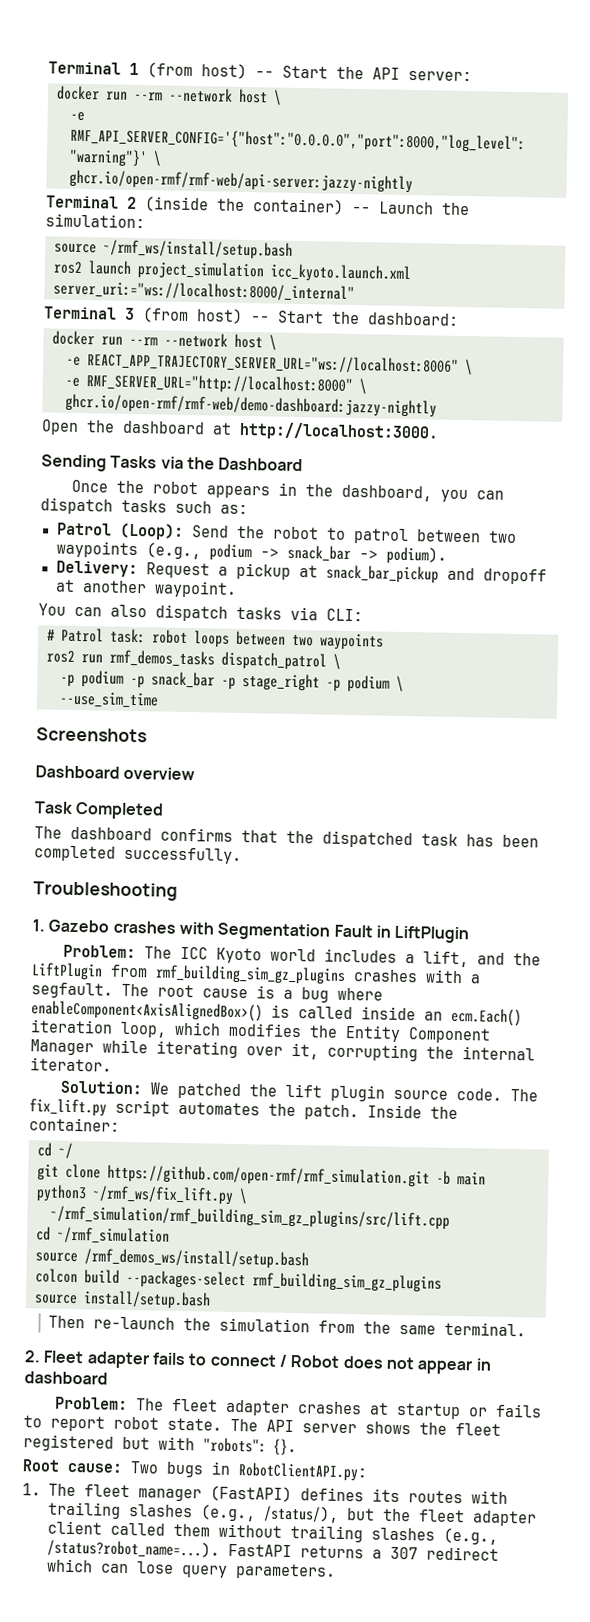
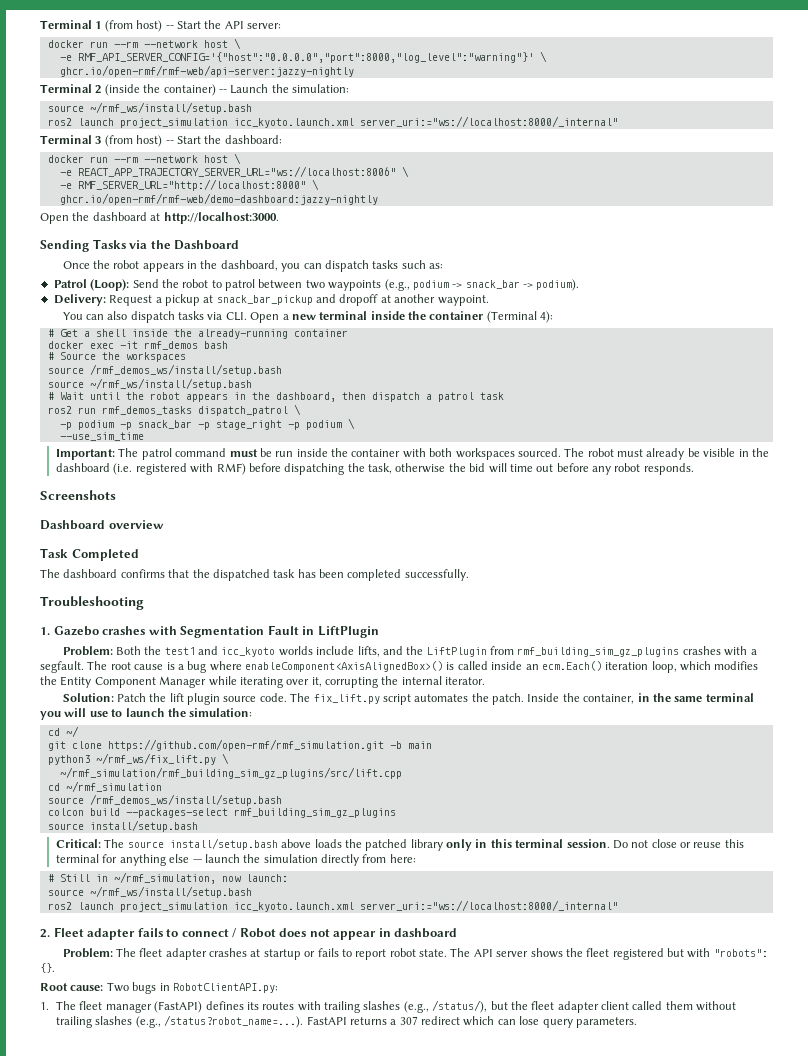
[326,608,363,622] [47,627,384,651] CLI: // # Patrol task: robot loops between two waypoints -> [225,311,554,323] [47,329,348,339] [47,341,228,350] [47,352,186,362] [47,364,282,376] [47,378,252,390] [47,392,504,402] CLI. Open a new terminal inside the container (Terminal 4): // # Get a shell inside the already-running container // docker exec -it rmf_demos bash // # Source the workspaces // source /rmf_demos_ws/install/setup.bash // source ~/rmf_ws/install/setup.bash // # Wait until the robot appears in the dashboard, then dispatch a patrol task
(159, 700) none -> [56,448,769,460] [56,463,694,475] // Important: The patrol command must be run inside the container with both workspaces sourced. The robot must already be visible in the dashboard (i.e. registered with RMF) before dispatching the task, otherwise the bid will time out before any robot responds.
[143,946,469,968] The ICC Kyoto world includes a lift, -> [115,646,380,657] Both the test1 and icc_kyoto worlds include lifts,
[149,1082,241,1100] We patched -> [116,693,146,702] Patch
[29,1117,120,1132] container: -> [583,693,754,704] [40,708,253,720] container, in the same terminal you will use to launch the simulation:
[48,1315,527,1337] Then re-launch the simulation from the same terminal. -> [56,838,744,851] [56,854,416,866] [47,872,288,884] [47,886,252,898] [47,900,618,912] Critical: The source install/setup.bash above loads the patched library only in this terminal session. Do not close or reuse this terminal for anything else — launch the simulation directly from here: // # Still in ~/rmf_simulation, now launch: // source ~/rmf_ws/install/setup.bash // ros2 launch project_simulation icc_kyoto.launch.xml server_uri:="ws://localhost:8000/_internal"

